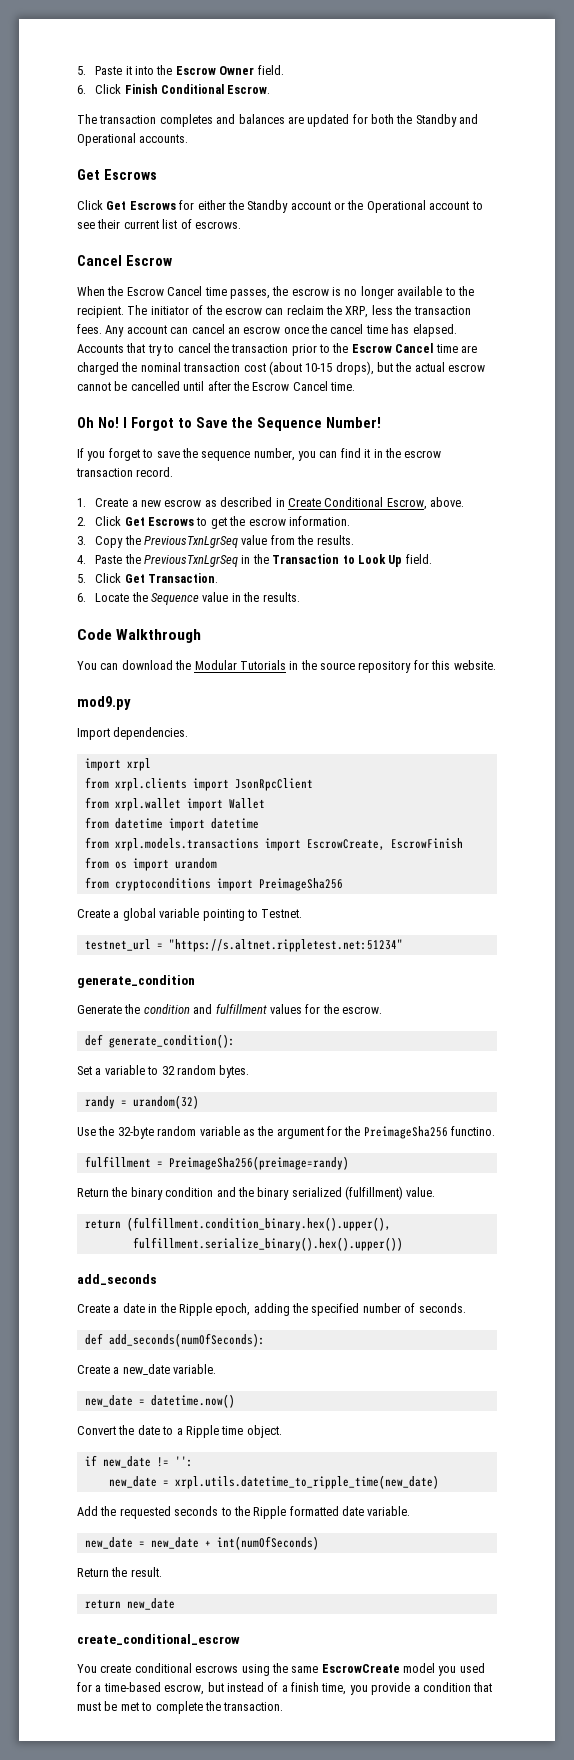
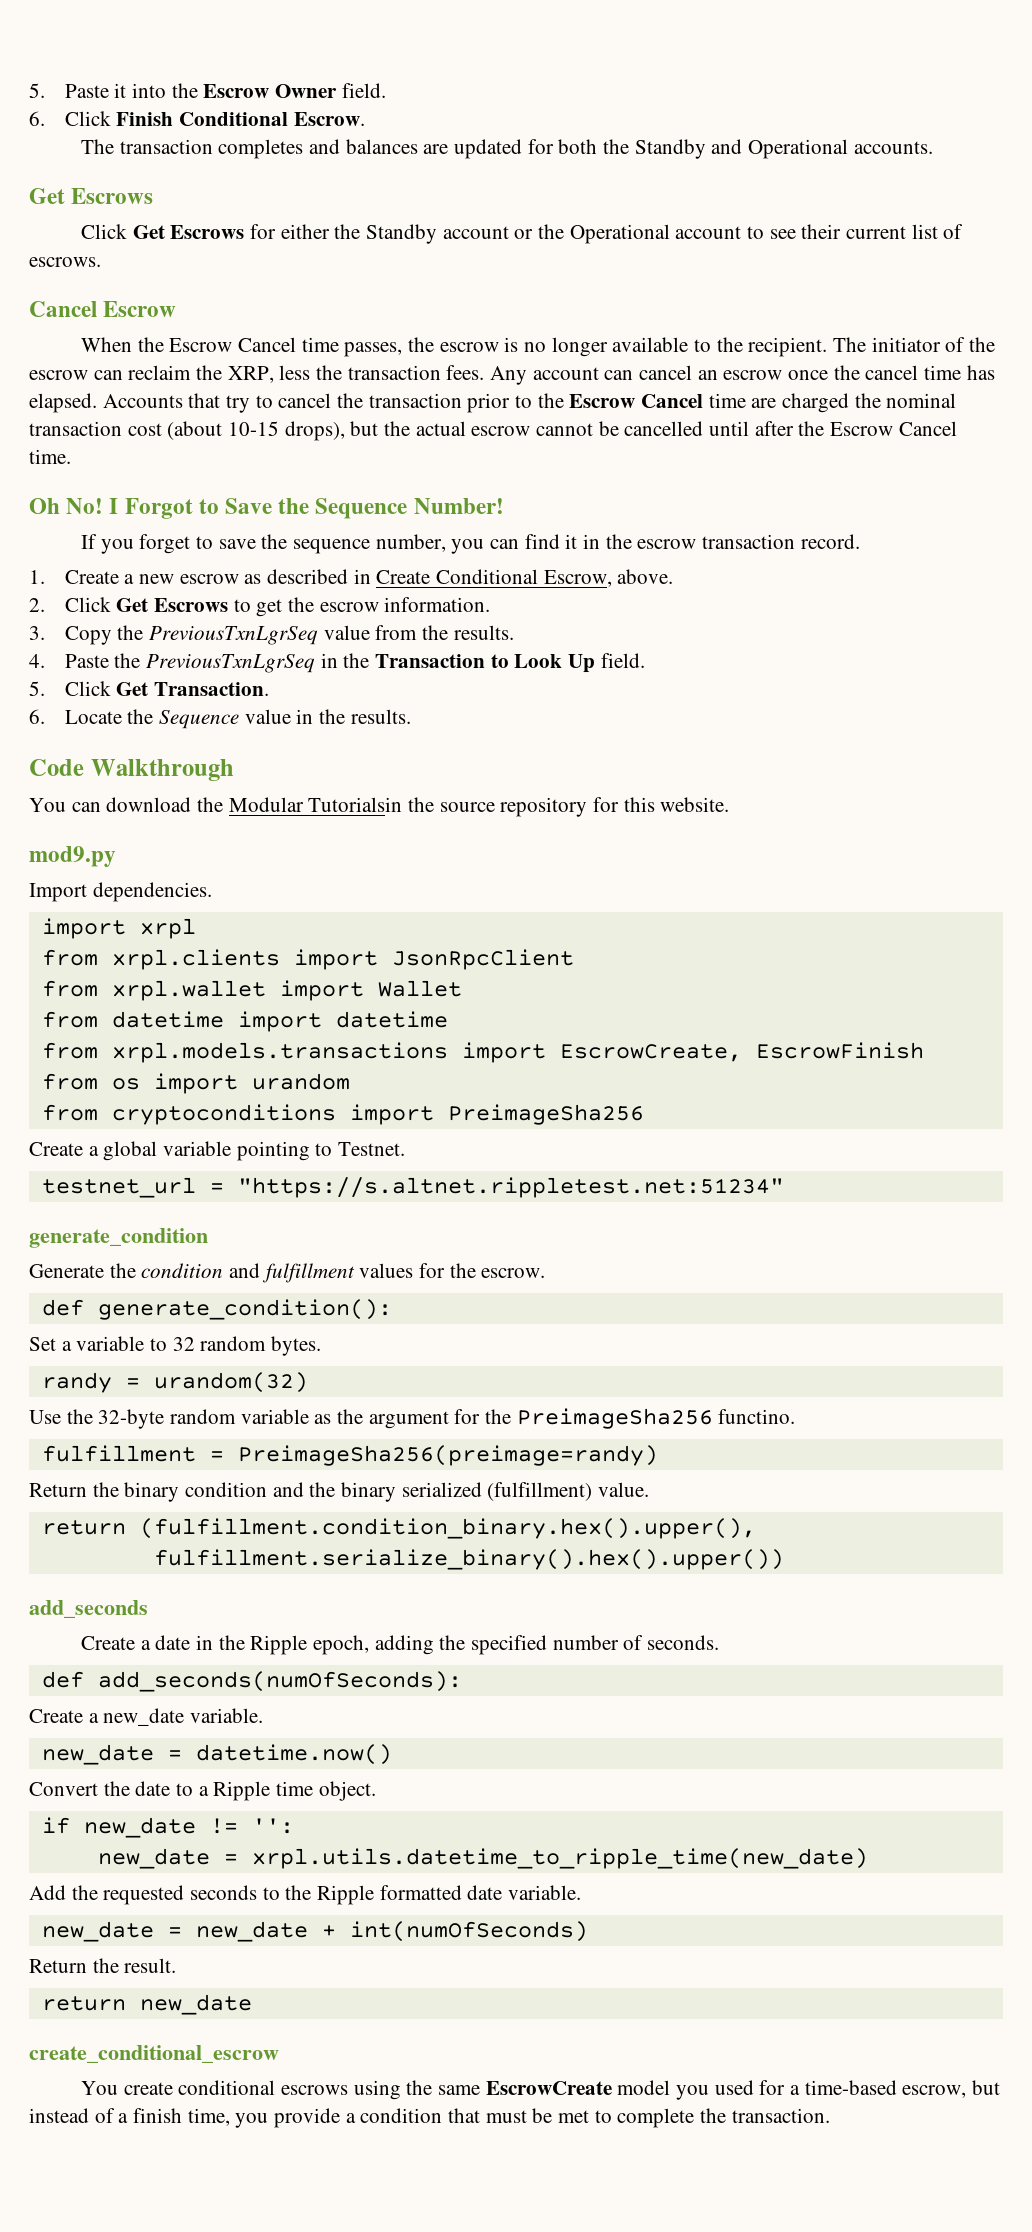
[239,660,299,670] Tutorials in -> [308,797,403,812] Tutorialsin

